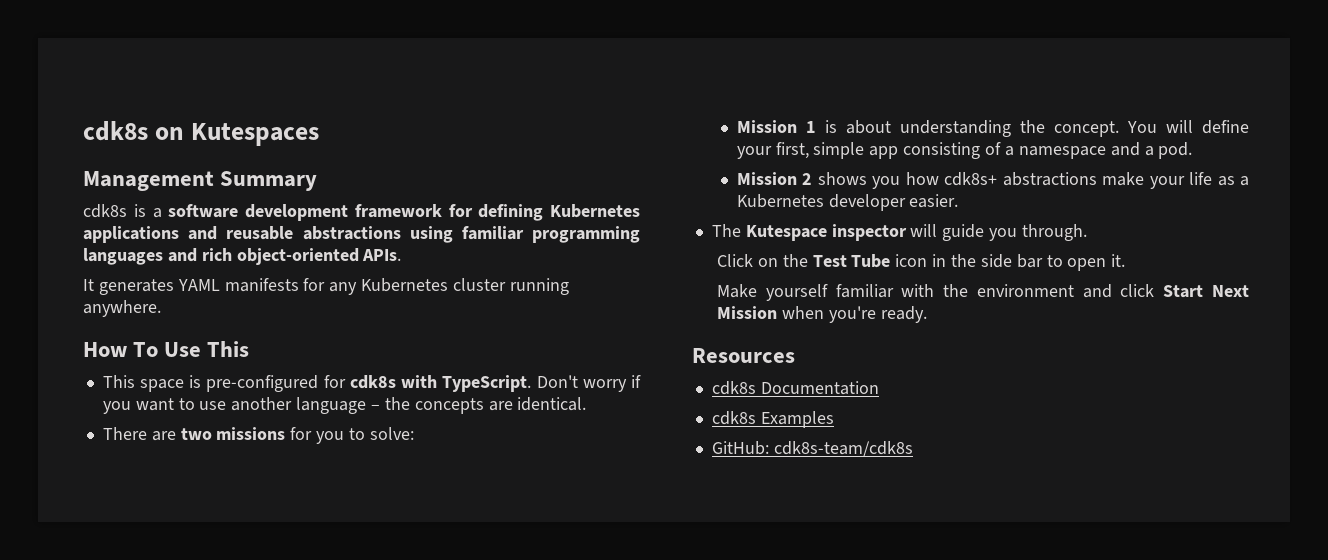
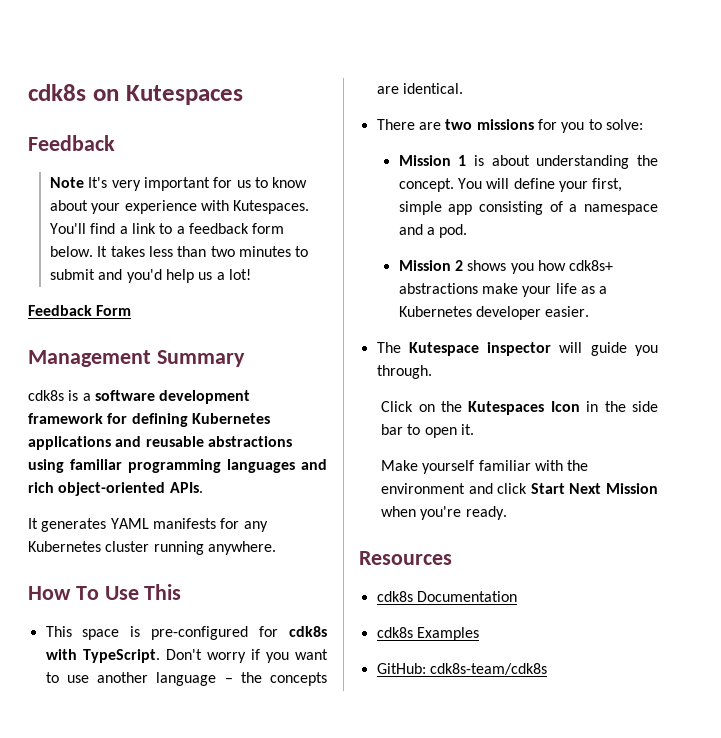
(319, 134) none -> [28,135,115,151] [50,177,308,191] [50,200,310,214] [50,223,285,234] [50,246,309,257] [50,269,252,283] [28,305,132,316] // Feedback // Note It's very important for us to know about your experience with Kutespaces. You'll find a link to a feedback form below. It takes less than two minutes to submit and you'd help us a lot! // Feedback Form
[812,254,928,268] Test Tube icon -> [468,401,580,415] Kutespaces Icon

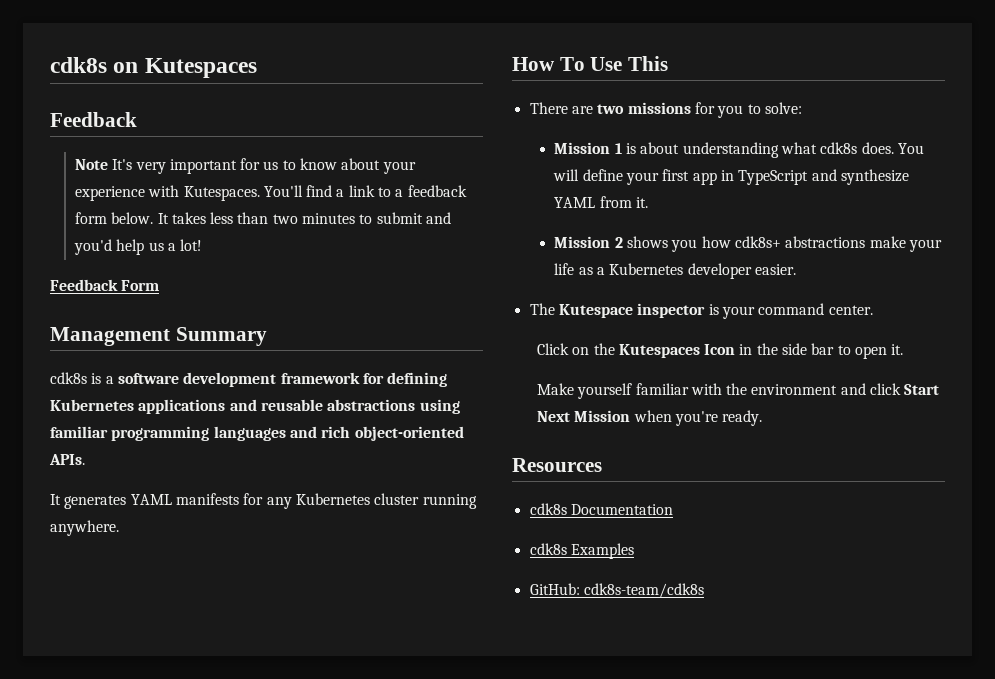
[45,626,327,640] [45,649,328,663] [45,672,327,686] [376,83,463,94] // This space is pre-configured for cdk8s with TypeScript. Don't worry if you want to use another language – the concepts are identical. -> (669, 63) none
[637,155,658,166] [398,178,454,192] the concept. -> [781,142,894,154] what cdk8s does.
[592,178,623,192] [398,201,658,215] [398,224,468,238] first, simple app consisting of a namespace and a pod. -> [662,169,910,185] [554,196,649,208] first app in TypeScript and synthesize YAML from it.
[559,342,658,356] [376,365,432,379] will guide you through. -> [708,303,873,319] is your command center.

